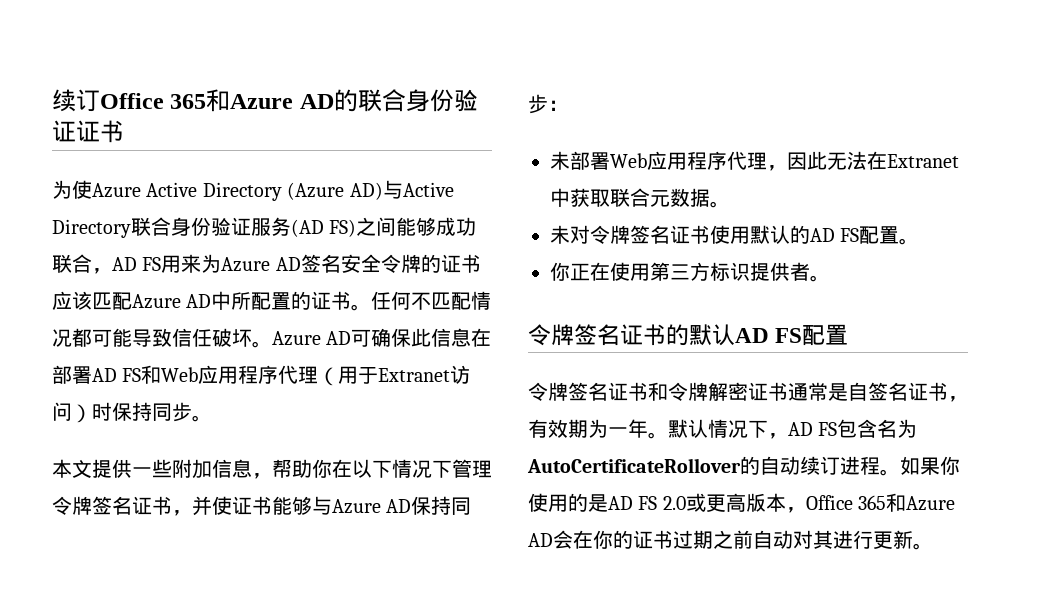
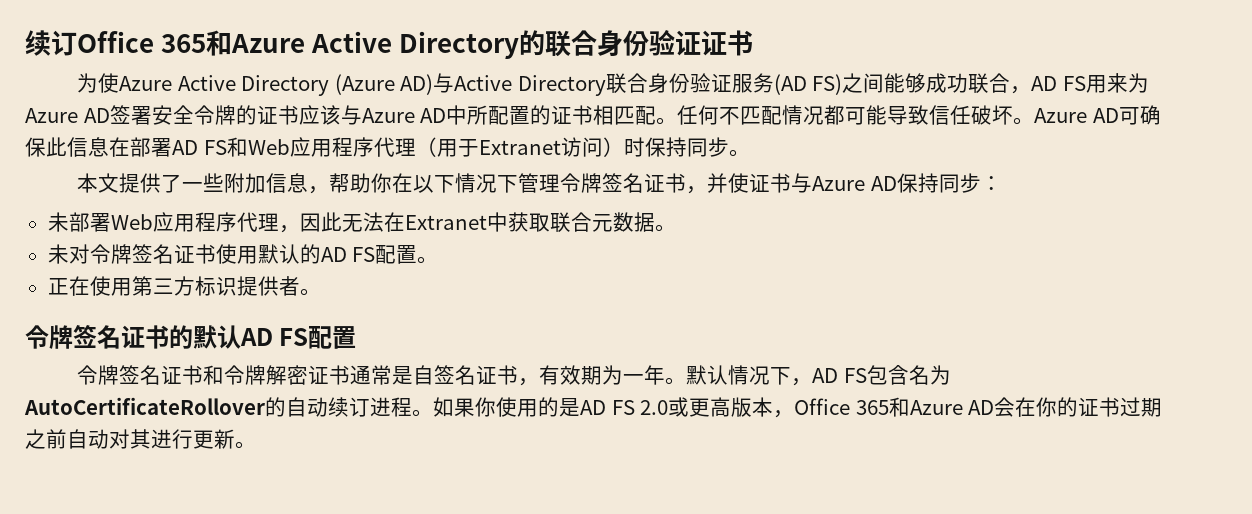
[299,94,334,109] AD -> [311,31,520,59] Active Directory
[320,254,341,273] 名 -> [130,106,152,125] 署
[92,292,132,310] 匹配 -> [340,105,362,125] 与
(352, 300) none -> [593,105,657,125] 相匹配
(132, 468) none -> [161,174,183,193] 了
[272,496,312,515] 能够 -> (792, 183) none
[550,262,570,281] 你 -> (439, 260) none

